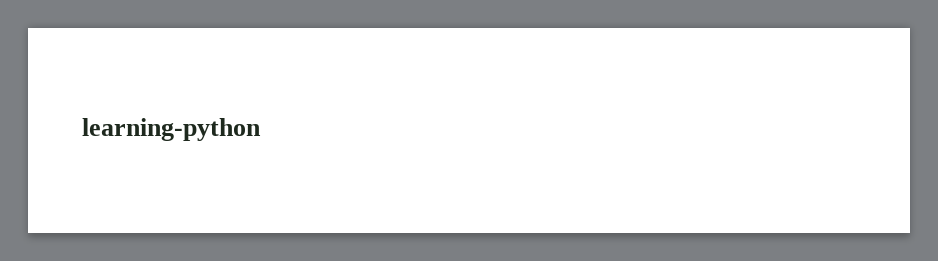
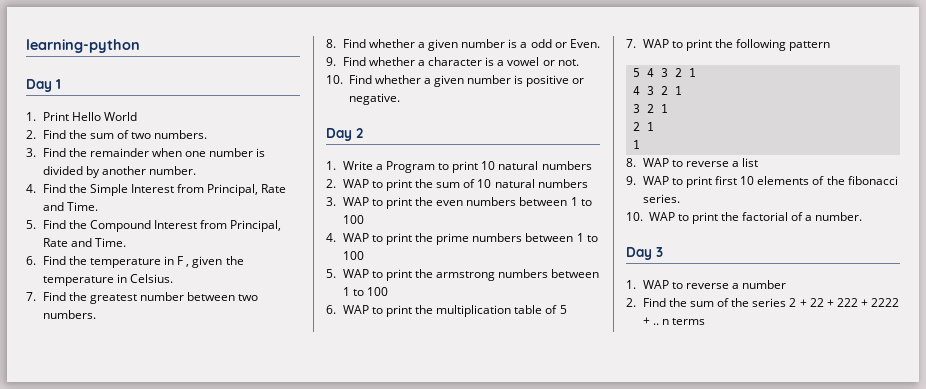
(261, 129) none -> [26,79,61,92] [26,112,137,121] [26,130,208,139] [26,148,266,157] [42,166,197,178] [26,184,287,196] [42,202,98,211] [26,220,282,232] [42,238,126,247] [26,256,244,268] [42,274,173,286] [26,292,259,304] [42,310,96,319] [326,39,600,51] [326,57,579,66] [326,75,585,87] [348,93,400,105] [326,128,363,141] [326,161,592,173] [326,179,588,191] [326,197,592,209] [342,215,364,224] [326,233,598,245] [342,251,364,260] [326,269,600,281] [342,287,388,296] [326,305,567,317] [626,39,831,51] [632,68,696,77] [632,86,682,95] [632,104,668,113] [632,122,654,131] [632,140,640,149] [626,158,759,167] [626,176,898,188] [642,194,680,203] [626,212,863,224] [626,247,663,260] [626,280,787,289] [626,298,900,307] [642,317,706,325] // Day 1 // 1. Print Hello World // 2. Find the sum of two numbers. // 3. Find the remainder when one number is divided by another number. // 4. Find the Simple Interest from Principal, Rate and Time. // 5. Find the Compound Interest from Principal, Rate and Time. // 6. Find the temperature in F , given the temperature in Celsius. // 7. Find the greatest number between two numbers. // 8. Find whether a given number is a odd or Even. // 9. Find whether a character is a vowel or not. // 10. Find whether a given number is positive or negative. // Day 2 // 1. Write a Program to print 10 natural numbers // 2. WAP to print the sum of 10 natural numbers // 3. WAP to print the even numbers between 1 to 100 // 4. WAP to print the prime numbers between 1 to 100 // 5. WAP to print the armstrong numbers between 1 to 100 // 6. WAP to print the multiplication table of 5 // 7. WAP to print the following pattern // 5 4 3 2 1 // 4 3 2 1 // 3 2 1 // 2 1 // 1 // 8. WAP to reverse a list // 9. WAP to print first 10 elements of the fibonacci series. // 10. WAP to print the factorial of a number. // Day 3 // 1. WAP to reverse a number // 2. Find the sum of the series 2 + 22 + 222 + 2222 + .. n terms

